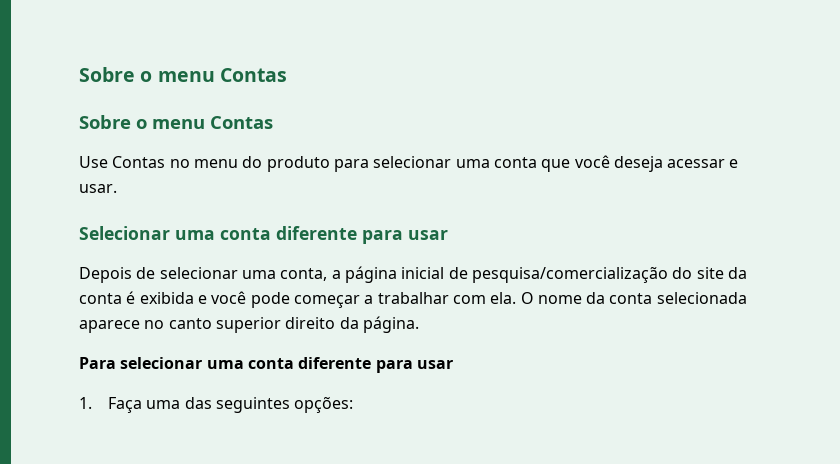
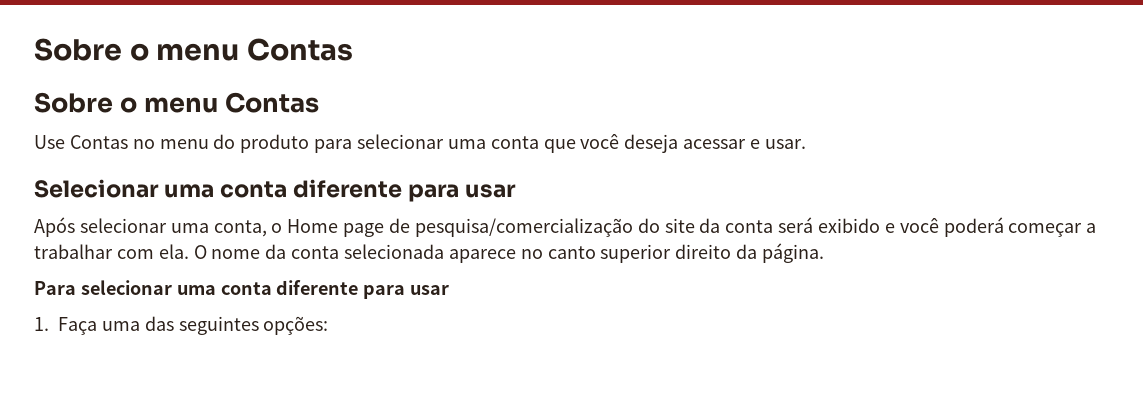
[79,267,156,283] Depois de -> [34,217,75,237] Após
[331,266,445,283] a página inicial -> [271,219,385,237] o Home page
[126,291,194,304] é exibida -> [778,217,881,233] será exibido
[250,292,290,308] pode -> [943,217,1004,237] poderá

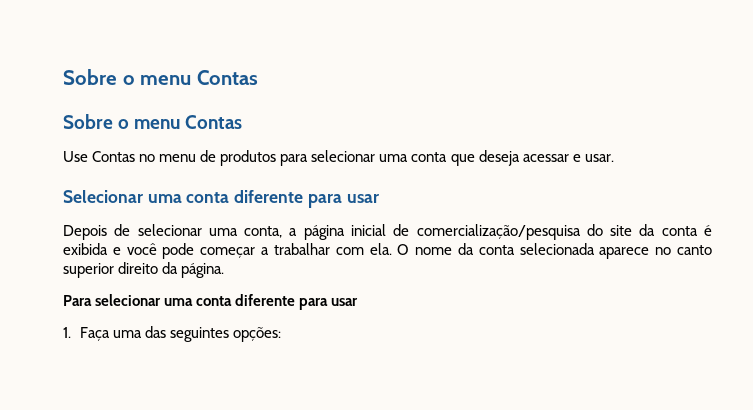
[213,134,310,153] do produto -> [200,150,277,166] de produtos
[580,134,620,149] você -> (475, 160) none
[34,217,75,237] Após -> [63,224,131,240] Depois de
[271,218,633,237] o Home page de pesquisa/comercialização -> [289,224,581,240] a página inicial de comercialização/pesquisa
[778,217,881,233] será exibido -> [704,225,713,236] [63,243,108,255] é exibida
[943,217,1004,237] poderá -> [162,243,195,259] pode

